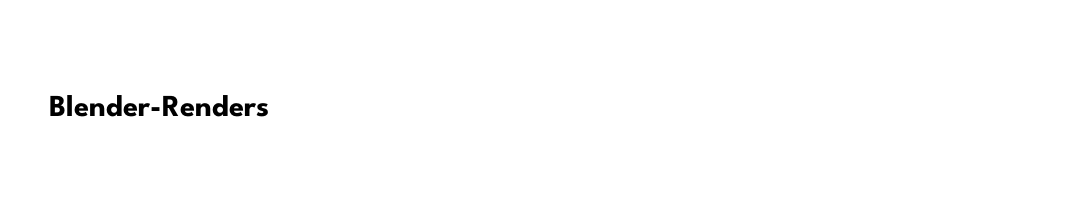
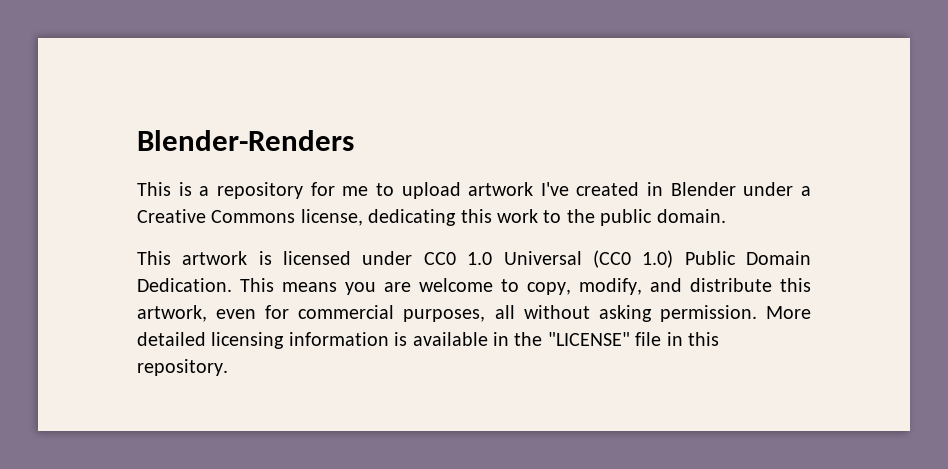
(269, 106) none -> [137,182,811,199] [137,209,726,226] [137,250,812,268] [137,278,811,295] [137,305,811,322] [137,332,719,349] [137,359,228,376] // This is a repository for me to upload artwork I've created in Blender under a Creative Commons license, dedicating this work to the public domain. // This artwork is licensed under CC0 1.0 Universal (CC0 1.0) Public Domain Dedication. This means you are welcome to copy, modify, and distribute this artwork, even for commercial purposes, all without asking permission. More detailed licensing information is available in the "LICENSE" file in this repository.

